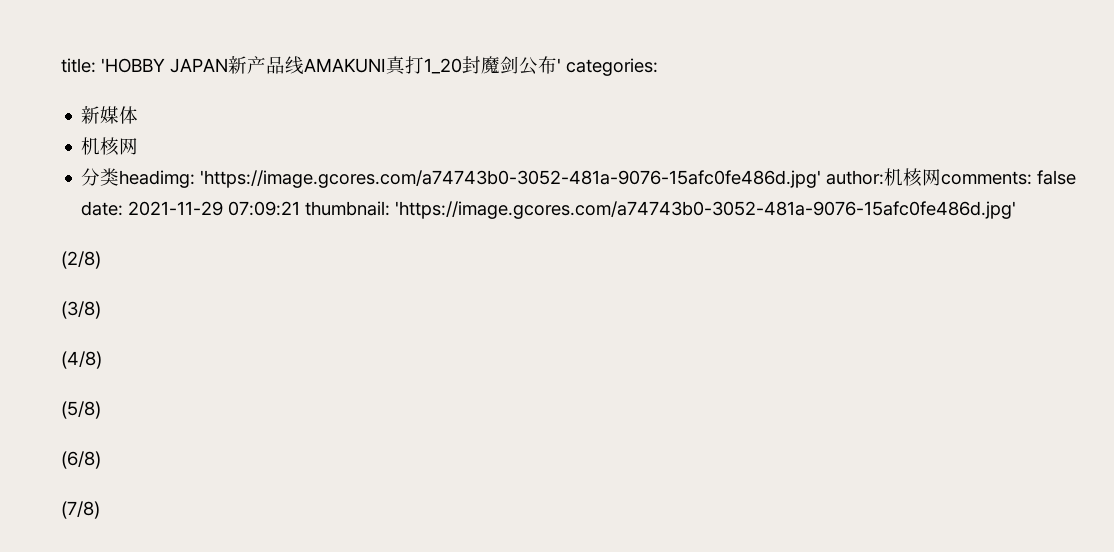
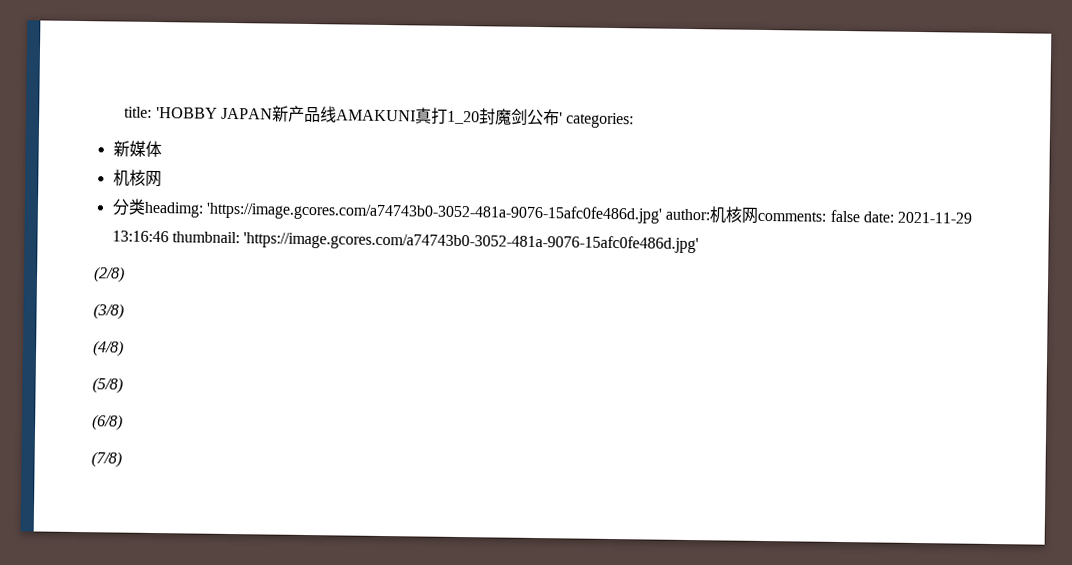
[228,201,301,216] 07:09:21 -> [111,230,169,243] 13:16:46

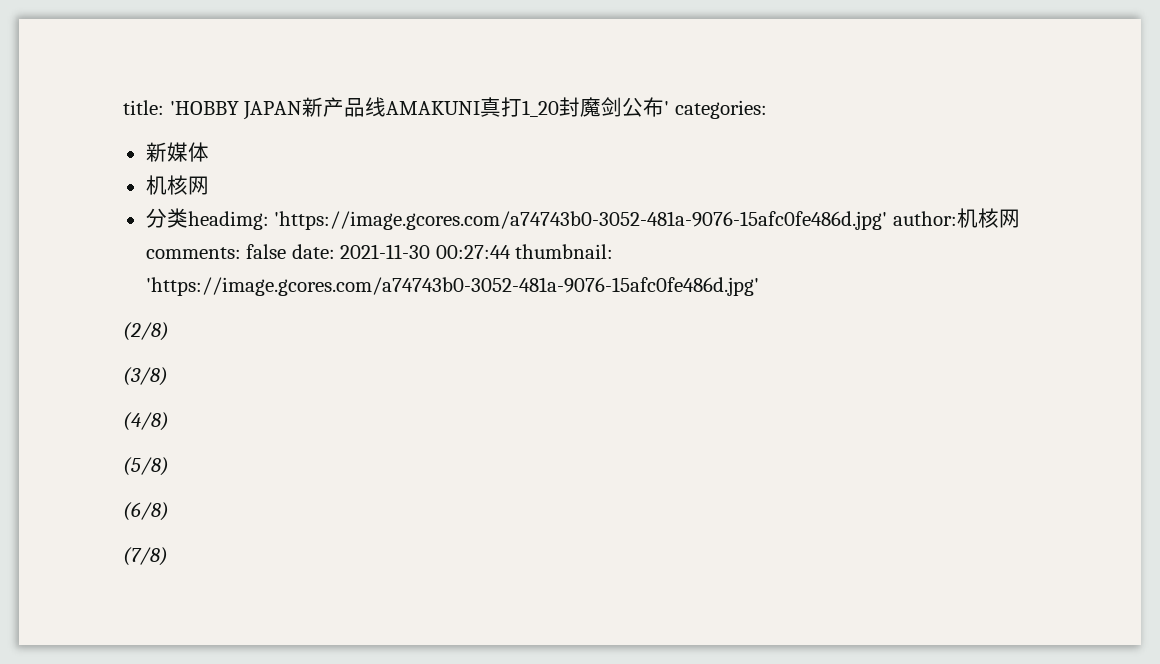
[897,211,973,224] [111,230,169,243] 2021-11-29 13:16:46 -> [340,244,511,259] 2021-11-30 00:27:44

